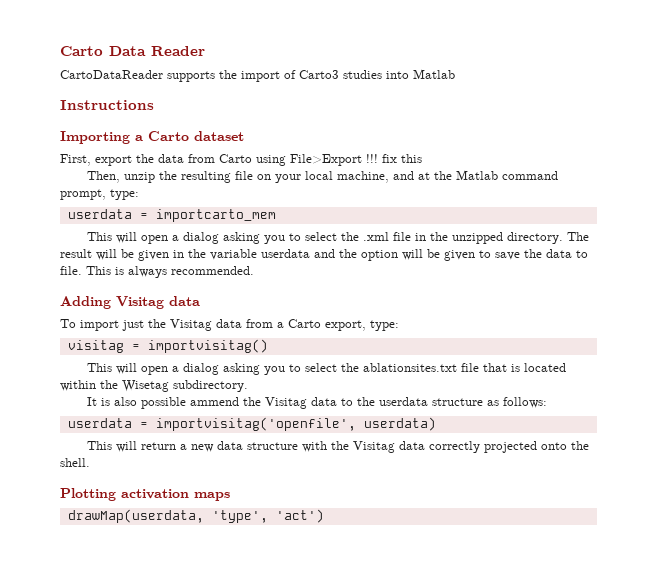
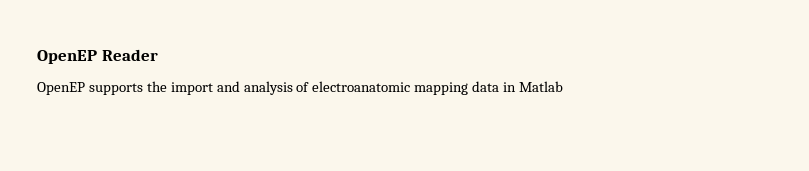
[60,46,146,56] Carto Data -> [37,50,97,64] OpenEP
[60,70,163,79] CartoDataReader -> [37,82,85,95] OpenEP
[284,69,455,79] [60,100,154,110] [60,131,244,144] [60,154,422,166] [87,170,559,183] [60,189,139,200] [67,209,276,222] [87,232,590,244] [60,249,588,261] [60,266,254,278] [60,296,200,309] [60,319,399,331] [67,339,268,353] [87,363,567,375] [60,380,248,392] [87,397,548,409] [67,417,436,431] [87,441,590,453] [60,458,90,467] [60,488,230,501] [67,509,324,523] of Carto3 studies into Matlab // Instructions // Importing a Carto dataset // First, export the data from Carto using File>Export !!! fix this // Then, unzip the resulting file on your local machine, and at the Matlab command prompt, type: // userdata = importcarto_mem // This will open a dialog asking you to select the .xml file in the unzipped directory. The result will be given in the variable userdata and the option will be given to save the data to file. This is always recommended. // Adding Visitag data // To import just the Visitag data from a Carto export, type: // visitag = importvisitag() // This will open a dialog asking you to select the ablationsites.txt file that is located within the Wisetag subdirectory. // It is also possible ammend the Visitag data to the userdata structure as follows: // userdata = importvisitag('openfile', userdata) // This will return a new data structure with the Visitag data correctly projected onto the shell. // Plotting activation maps // drawMap(userdata, 'type', 'act') -> [216,81,564,95] and analysis of electroanatomic mapping data in Matlab

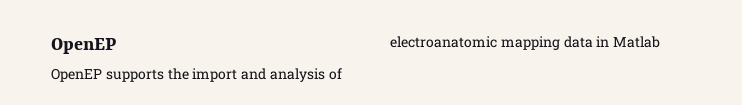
[37,49,158,64] OpenEP Reader -> [51,38,116,54] OpenEP

